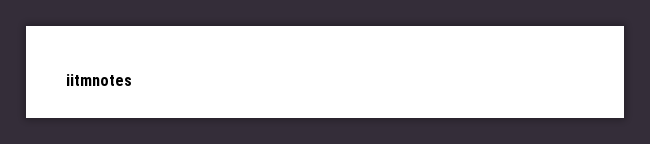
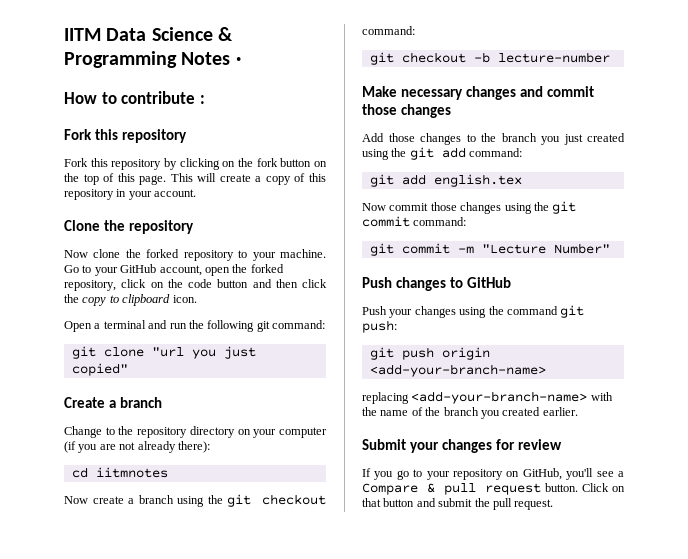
[66,74,132,86] iitmnotes -> [64,27,233,41] [64,51,241,68] [64,91,205,104] [64,129,187,143] [64,158,327,170] [64,173,326,185] [64,189,197,200] [64,220,194,234] [64,249,326,261] [64,264,284,276] [64,279,327,291] [64,294,197,306] [64,320,325,332] [71,346,256,359] [71,363,128,376] [64,397,162,408] [64,426,327,438] [64,441,210,453] [71,467,168,478] [64,494,326,507] [362,26,415,35] [369,52,610,65] [362,86,594,100] [362,104,451,118] [362,133,625,145] [362,147,523,160] [369,174,522,187] [362,201,577,214] [362,216,467,227] [369,243,610,256] [362,277,511,291] [362,305,585,318] [362,320,397,333] [369,347,490,360] [369,364,546,377] [362,391,613,404] [362,407,578,419] [362,439,562,453] [362,468,624,480] [362,483,625,495] [362,498,554,510] IITM Data Science & Programming Notes · // How to contribute : // Fork this repository // Fork this repository by clicking on the fork button on the top of this page. This will create a copy of this repository in your account. // Clone the repository // Now clone the forked repository to your machine. Go to your GitHub account, open the forked repository, click on the code button and then click the copy to clipboard icon. // Open a terminal and run the following git command: // git clone "url you just copied" // Create a branch // Change to the repository directory on your computer (if you are not already there): // cd iitmnotes // Now create a branch using the git checkout command: // git checkout -b lecture-number // Make necessary changes and commit those changes // Add those changes to the branch you just created using the git add command: // git add english.tex // Now commit those changes using the git commit command: // git commit -m "Lecture Number" // Push changes to GitHub // Push your changes using the command git push: // git push origin <add-your-branch-name> // replacing <add-your-branch-name> with the name of the branch you created earlier. // Submit your changes for review // If you go to your repository on GitHub, you'll see a Compare & pull request button. Click on that button and submit the pull request.

